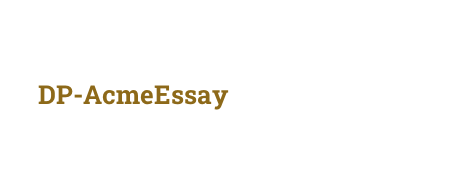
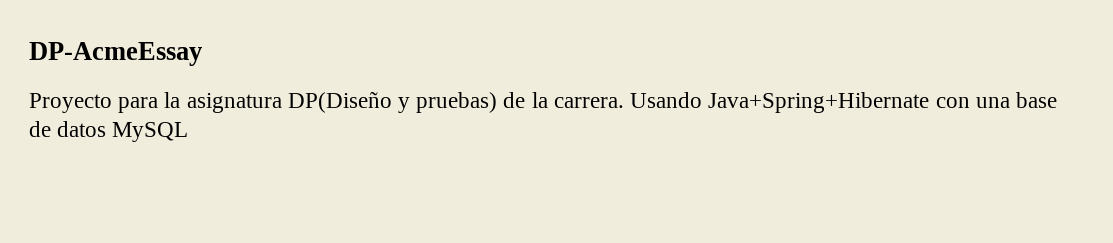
(229, 97) none -> [29,91,1057,113] [29,121,189,142] // Proyecto para la asignatura DP(Diseño y pruebas) de la carrera. Usando Java+Spring+Hibernate con una base de datos MySQL

